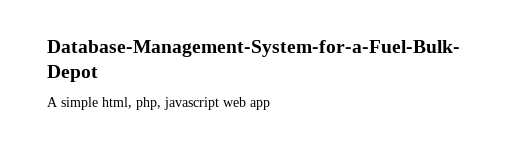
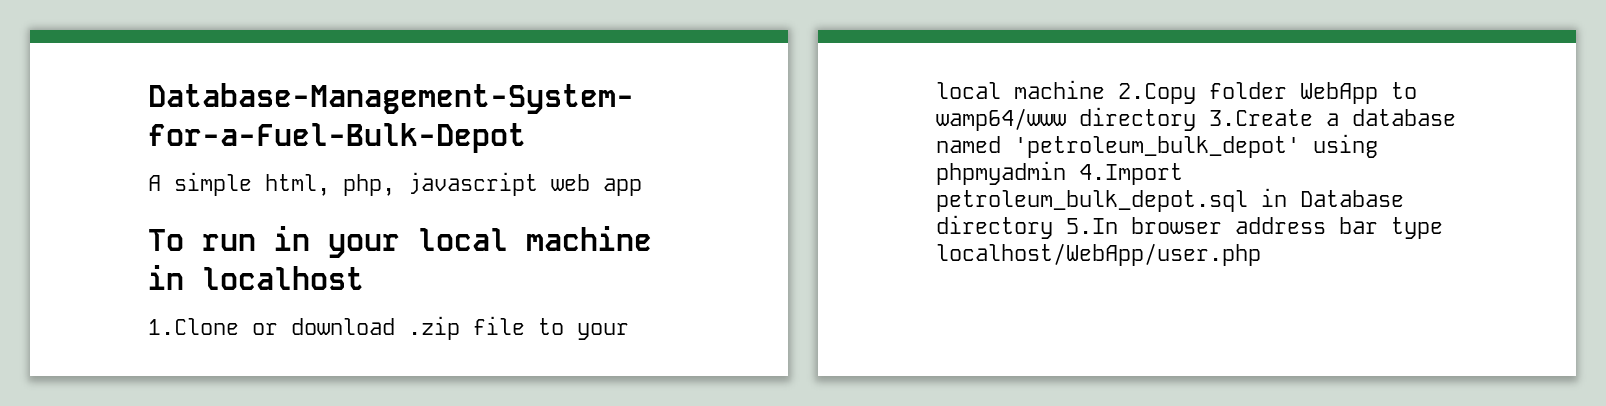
(270, 105) none -> [148,226,652,258] [148,265,364,290] [148,316,629,340] [936,80,1417,104] [936,107,1456,131] [936,134,1378,158] [936,161,1183,185] [936,188,1404,212] [936,215,1443,239] [936,243,1261,266] // To run in your local machine in localhost // 1.Clone or download .zip file to your local machine 2.Copy folder WebApp to wamp64/www directory 3.Create a database named 'petroleum_bulk_depot' using phpmyadmin 4.Import petroleum_bulk_depot.sql in Database directory 5.In browser address bar type localhost/WebApp/user.php

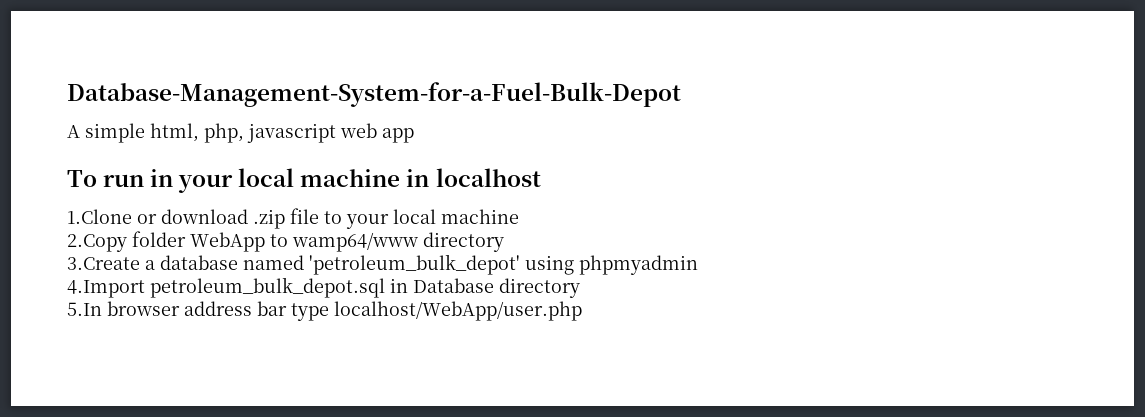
(1105, 89) none -> (519, 216) //
(1196, 119) none -> (504, 242) //
(1066, 173) none -> (698, 265) //
(1053, 227) none -> (580, 288) //

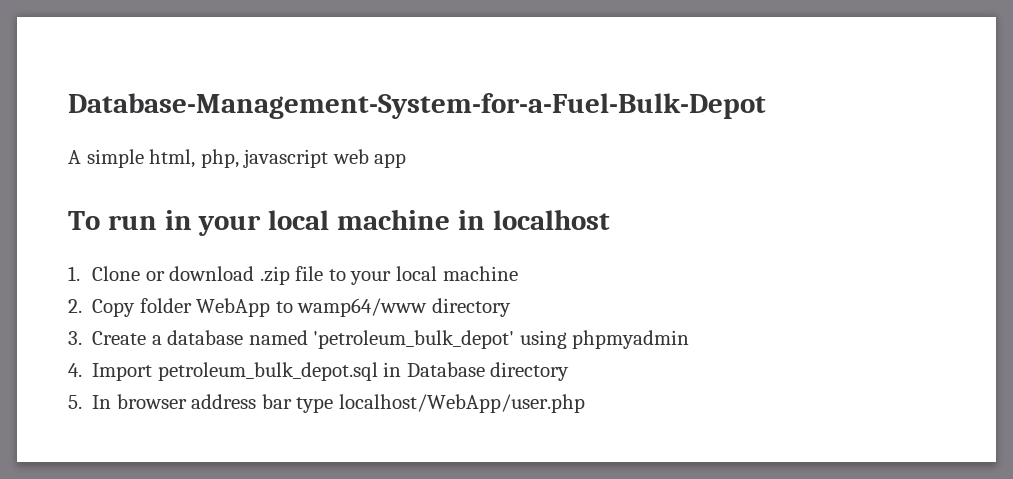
[67,209,132,224] 1.Clone -> [68,266,141,281] 1. Clone
[67,234,127,252] 2.Copy -> [68,299,136,317] 2. Copy
[67,257,140,270] 3.Create -> [68,331,147,345] 3. Create
[67,280,145,298] 4.Import -> [68,363,153,381] 4. Import
[67,302,102,316] 5.In -> [68,395,112,409] 5. In

